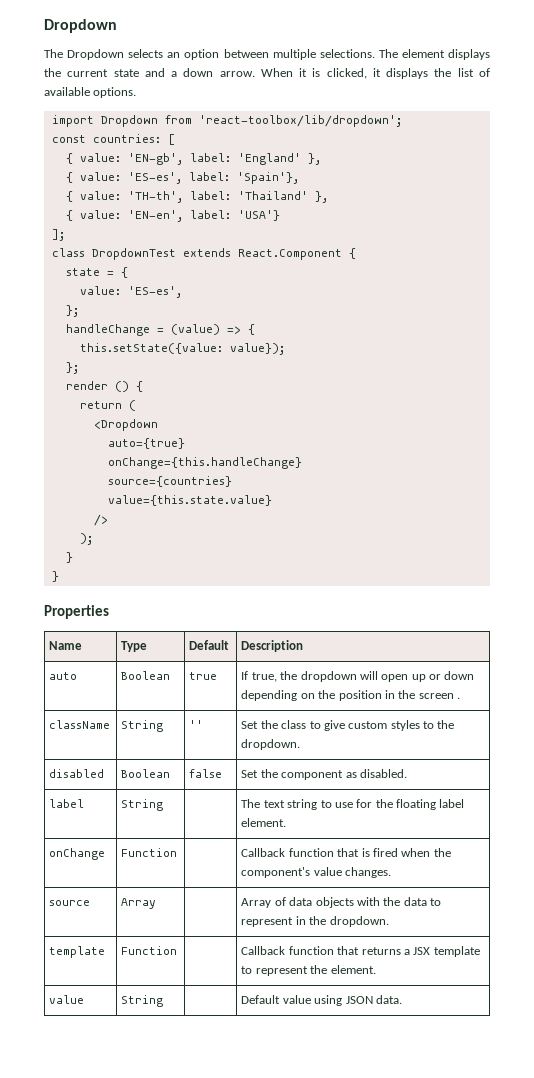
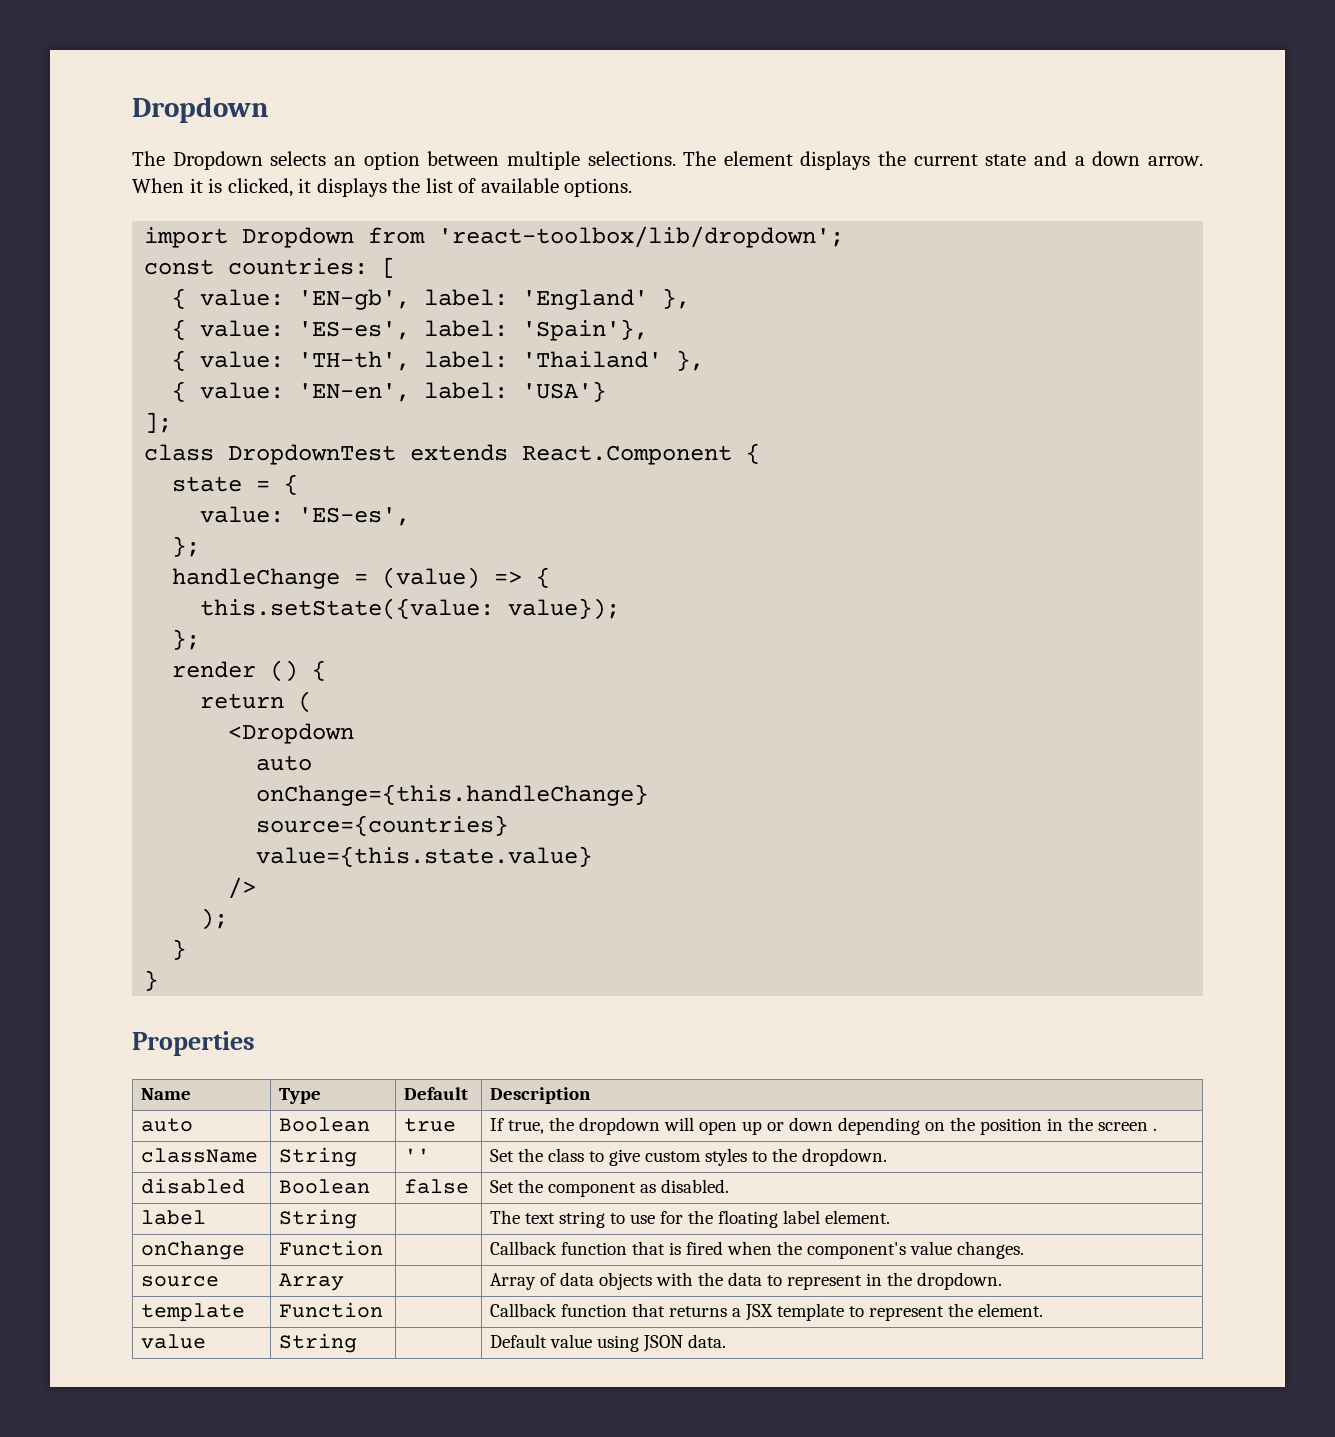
[107,438,185,449] auto={true} -> [256,755,313,771] auto

